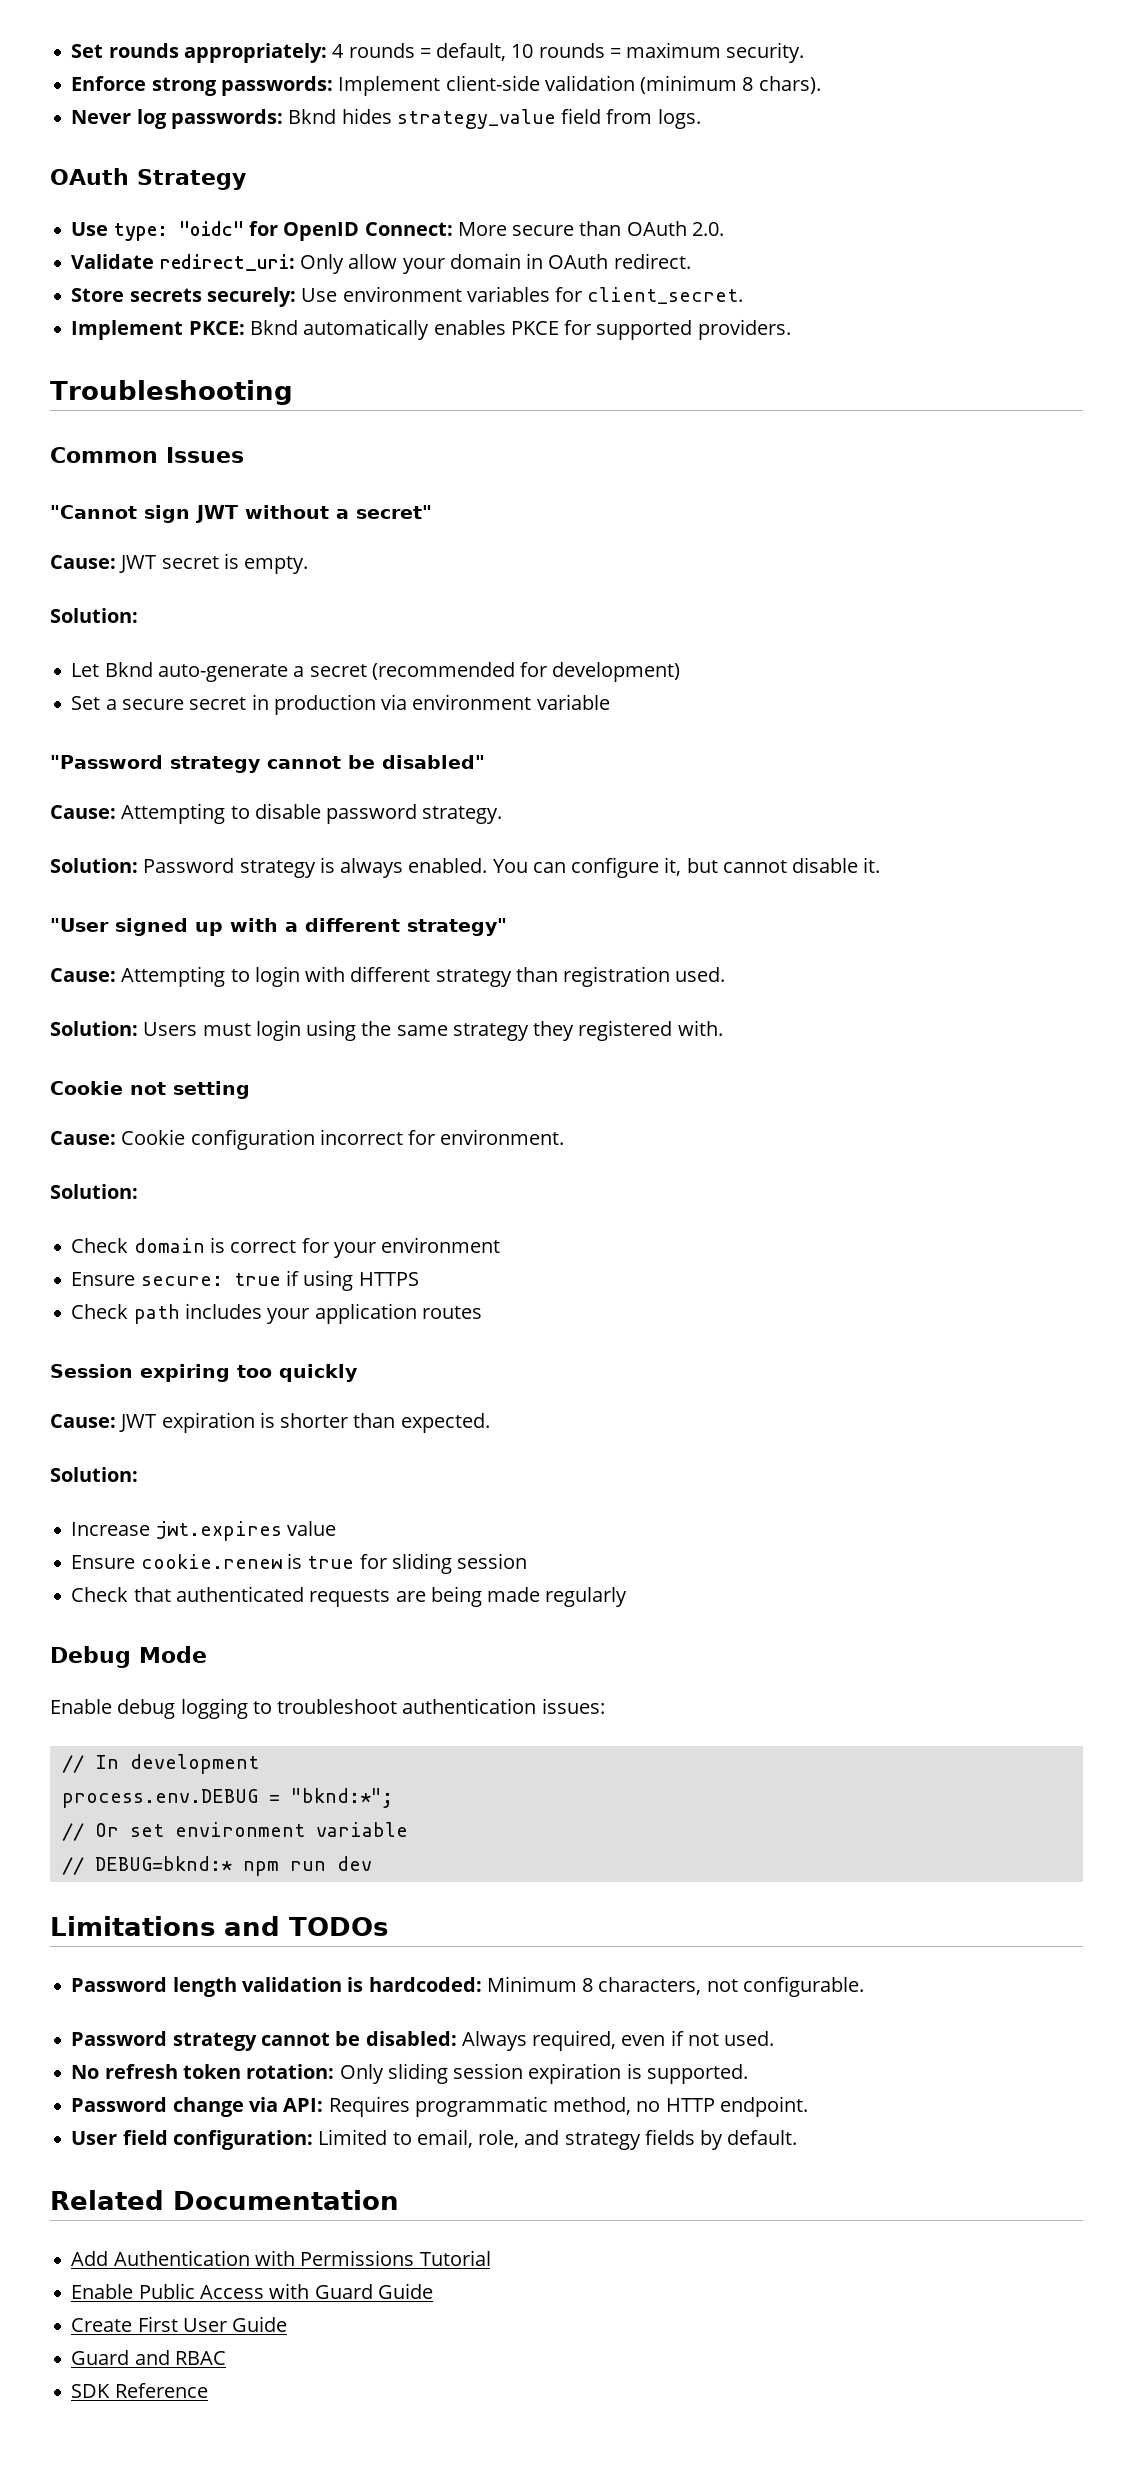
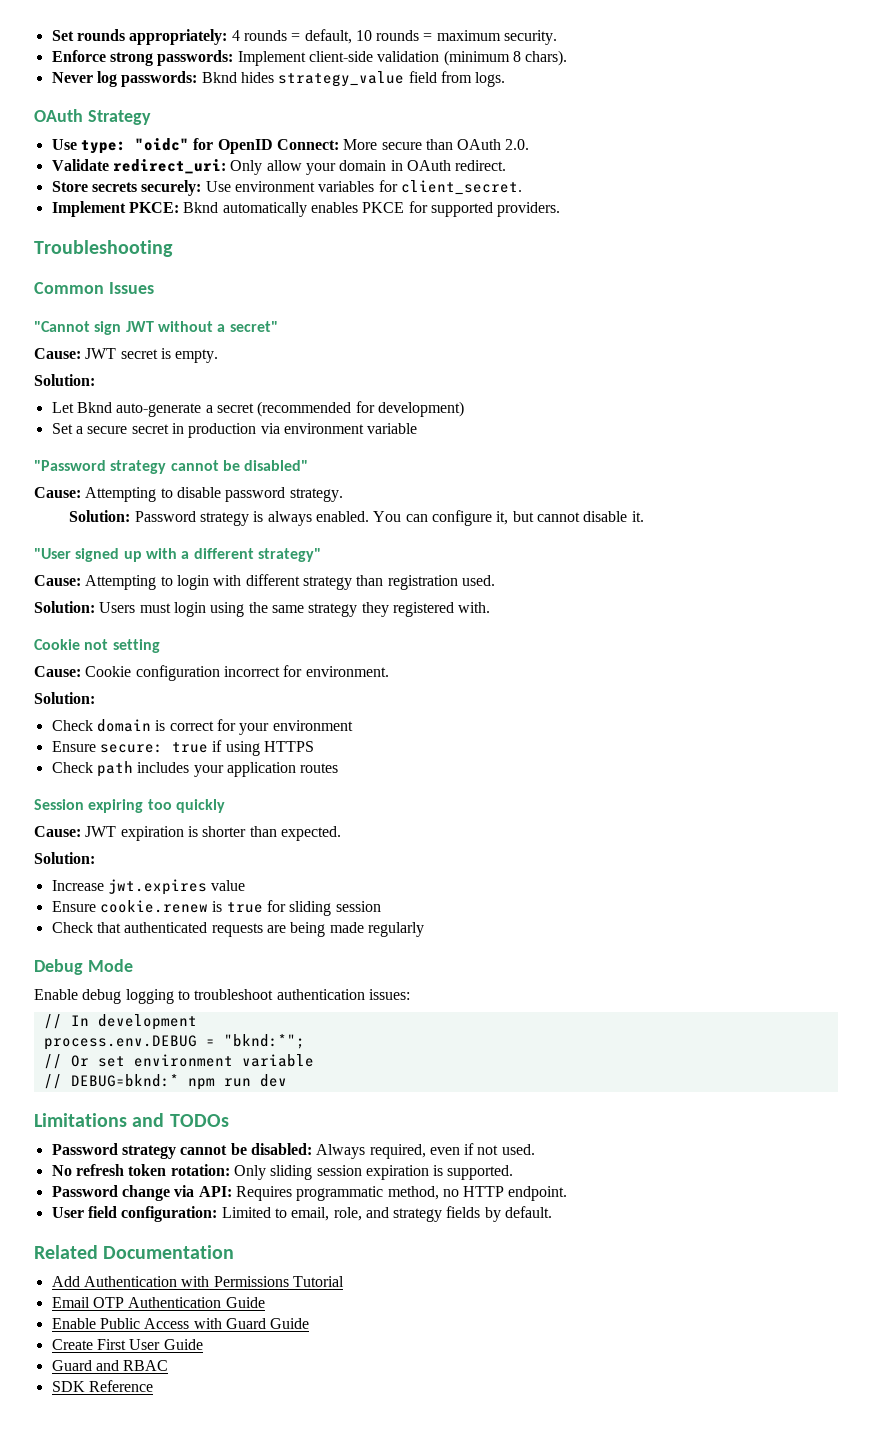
[71,1976,864,1997] // Password length validation is hardcoded: Minimum 8 characters, not configurable. -> (229, 1120) none
(491, 2258) none -> [51,1297,265,1308] // Email OTP Authentication Guide

